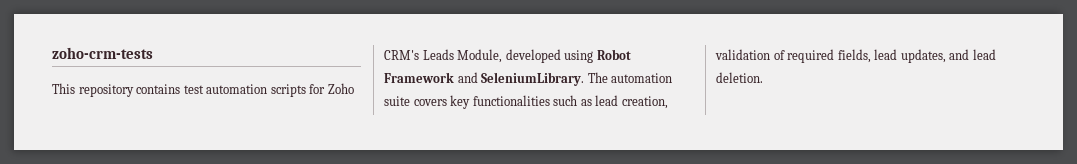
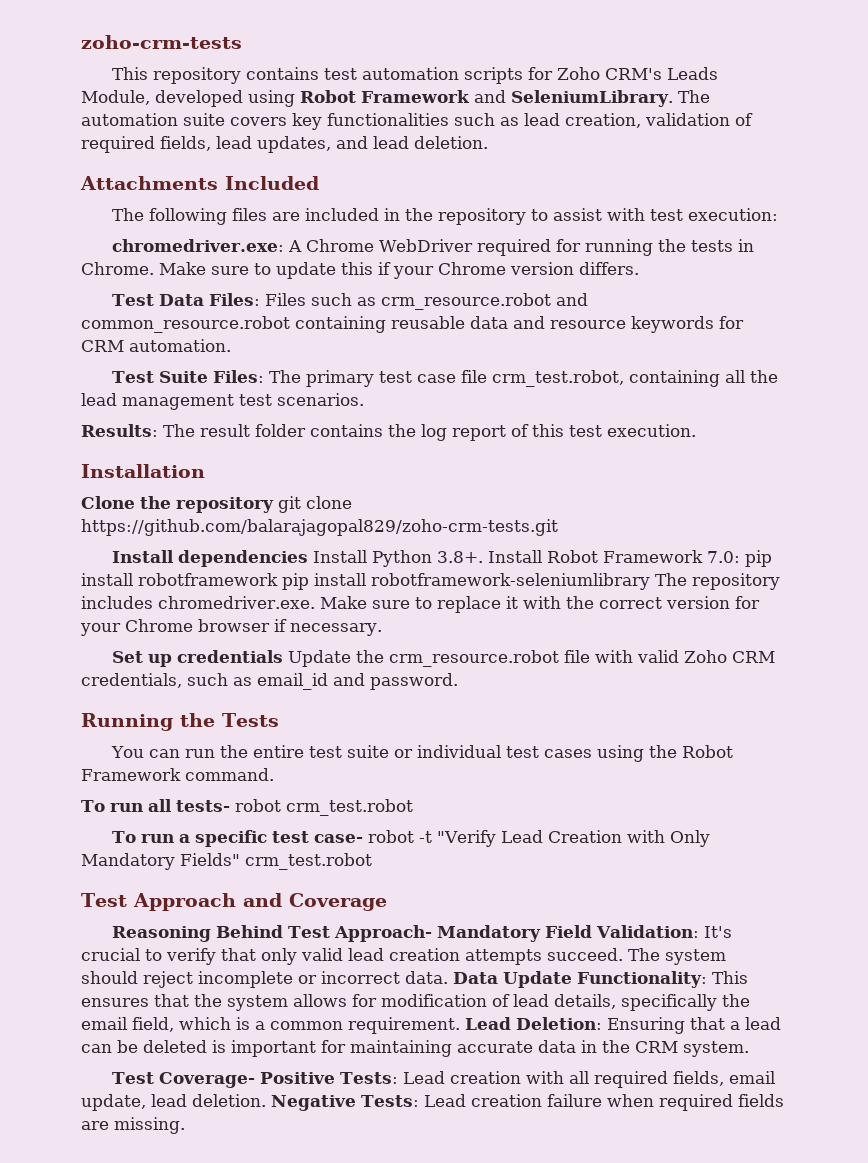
(763, 77) none -> [80,176,319,190] [111,208,778,225] [111,239,754,256] [81,262,639,279] [111,293,588,310] [81,316,744,333] [81,339,231,352] [111,370,778,387] [81,393,364,410] [81,424,696,441] [81,464,205,478] [81,496,352,513] [81,519,558,536] [111,550,772,567] [81,573,780,590] [81,596,760,613] [80,619,382,636] [111,650,775,667] [81,673,458,690] [81,713,279,731] [110,745,733,762] [81,768,274,781] [81,799,413,816] [111,830,710,847] [81,853,372,870] [81,893,387,911] [111,925,732,942] [81,948,726,965] [81,971,748,988] [81,994,750,1011] [81,1017,781,1034] [81,1040,749,1057] [111,1071,775,1088] [81,1094,784,1111] [81,1117,185,1134] // Attachments Included // The following files are included in the repository to assist with test execution: // chromedriver.exe: A Chrome WebDriver required for running the tests in Chrome. Make sure to update this if your Chrome version differs. // Test Data Files: Files such as crm_resource.robot and common_resource.robot containing reusable data and resource keywords for CRM automation. // Test Suite Files: The primary test case file crm_test.robot, containing all the lead management test scenarios. // Results: The result folder contains the log report of this test execution. // Installation // Clone the repository git clone https://github.com/balarajagopal829/zoho-crm-tests.git // Install dependencies Install Python 3.8+. Install Robot Framework 7.0: pip install robotframework pip install robotframework-seleniumlibrary The repository includes chromedriver.exe. Make sure to replace it with the correct version for your Chrome browser if necessary. // Set up credentials Update the crm_resource.robot file with valid Zoho CRM credentials, such as email_id and password. // Running the Tests // You can run the entire test suite or individual test cases using the Robot Framework command. // To run all tests- robot crm_test.robot // To run a specific test case- robot -t "Verify Lead Creation with Only Mandatory Fields" crm_test.robot // Test Approach and Coverage // Reasoning Behind Test Approach- Mandatory Field Validation: It's crucial to verify that only valid lead creation attempts succeed. The system should reject incomplete or incorrect data. Data Update Functionality: This ensures that the system allows for modification of lead details, specifically the email field, which is a common requirement. Lead Deletion: Ensuring that a lead can be deleted is important for maintaining accurate data in the CRM system. // Test Coverage- Positive Tests: Lead creation with all required fields, email update, lead deletion. Negative Tests: Lead creation failure when required fields are missing.

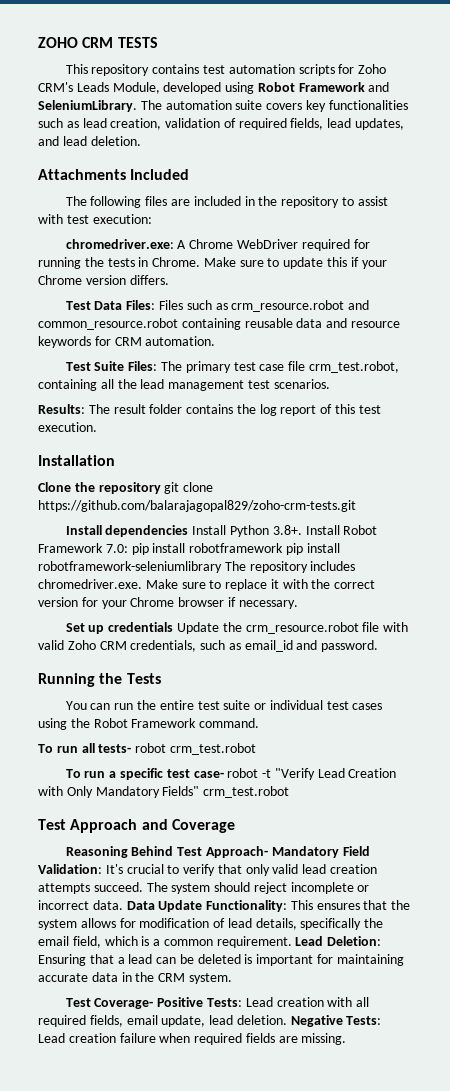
[81,35,242,49] zoho-crm-tests -> [38,37,158,48] ZOHO CRM TESTS

